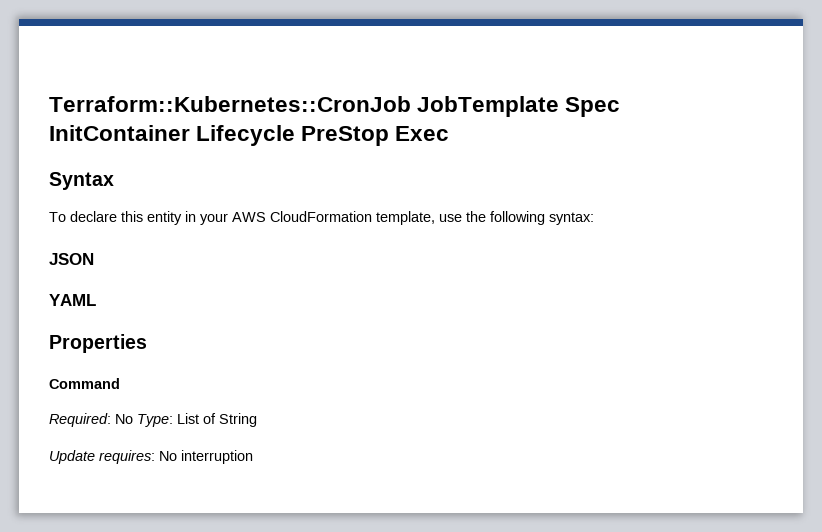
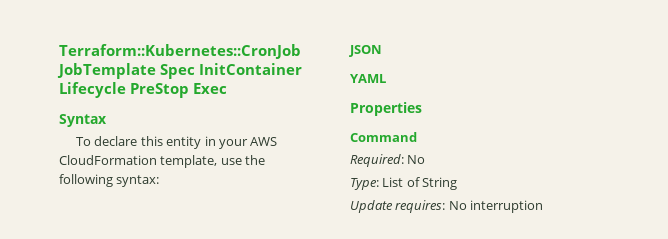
(133, 419) none -> (426, 159) //

